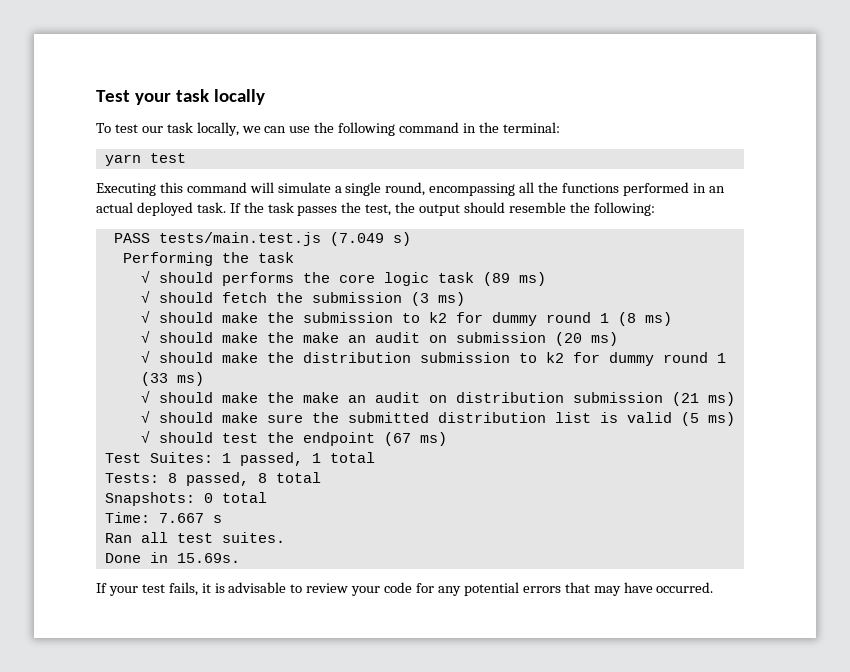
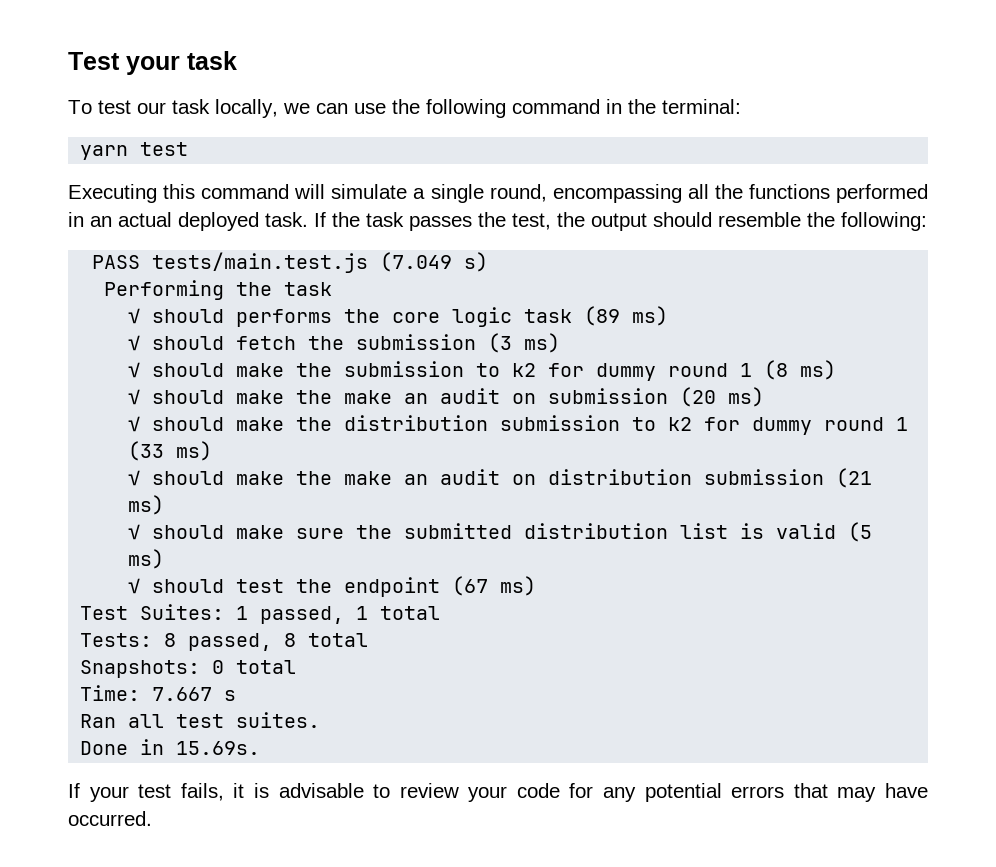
[213,89,265,105] locally -> (237, 60) none

